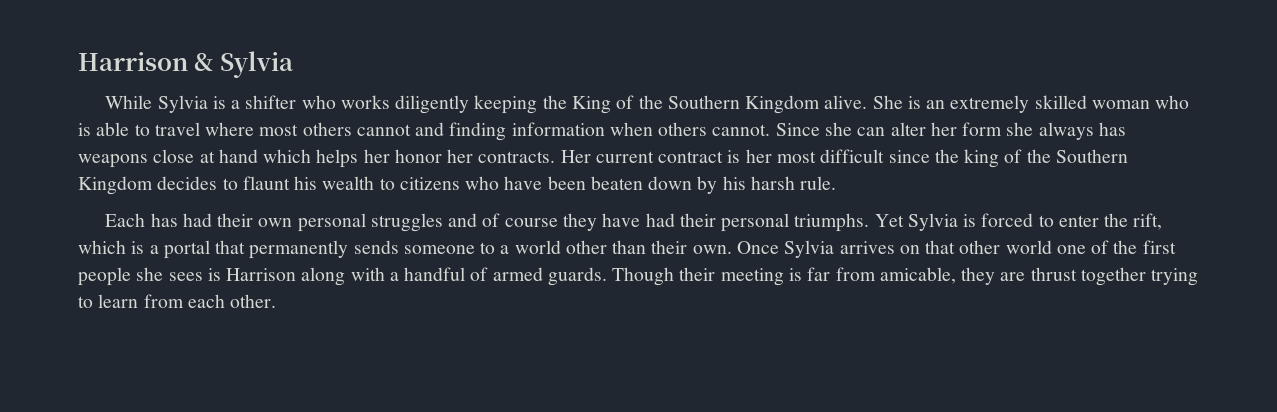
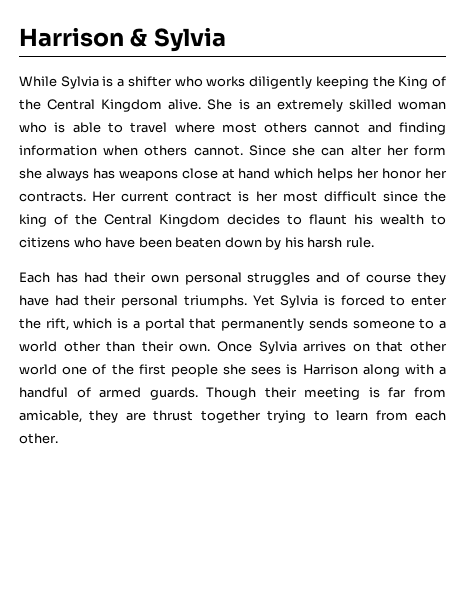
[667,95,740,109] Southern -> [47,99,96,110] Central
[1055,149,1128,163] Southern -> [104,214,152,225] Central

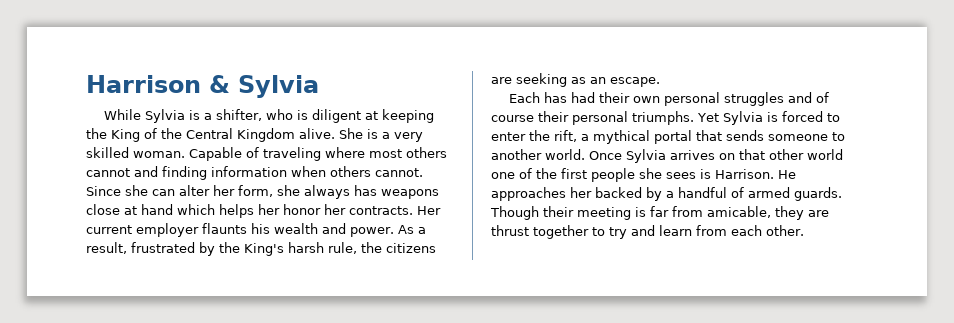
[127,76,313,89] shifter who works diligently -> [216,109,379,123] shifter, who is diligent at
[255,99,446,112] [19,122,168,133] an extremely skilled woman who is able to travel -> [382,132,423,142] [86,147,321,161] a very skilled woman. Capable of traveling
[414,145,447,156] form -> [238,185,273,197] form,
[175,191,446,202] [19,214,446,227] [19,237,374,250] contract is her most difficult since the king of the Central Kingdom decides to flaunt his wealth to citizens who have been beaten down by his harsh rule. -> [136,223,426,237] [86,242,436,256] [491,73,660,87] employer flaunts his wealth and power. As a result, frustrated by the King's harsh rule, the citizens are seeking as an escape.
[416,272,446,285] [19,295,79,306] they have had -> (534, 118) none
[73,318,140,329] which is a -> [581,130,650,144] a mythical
[221,318,305,331] permanently -> (722, 135) none
[439,320,447,329] [19,341,211,352] a world other than their own. -> [491,149,585,160] another world.
[302,364,434,377] Harrison along with -> [715,169,796,179] [491,187,662,201] Harrison. He approaches her backed by
[267,410,329,423] trying to -> [592,225,655,239] to try and

